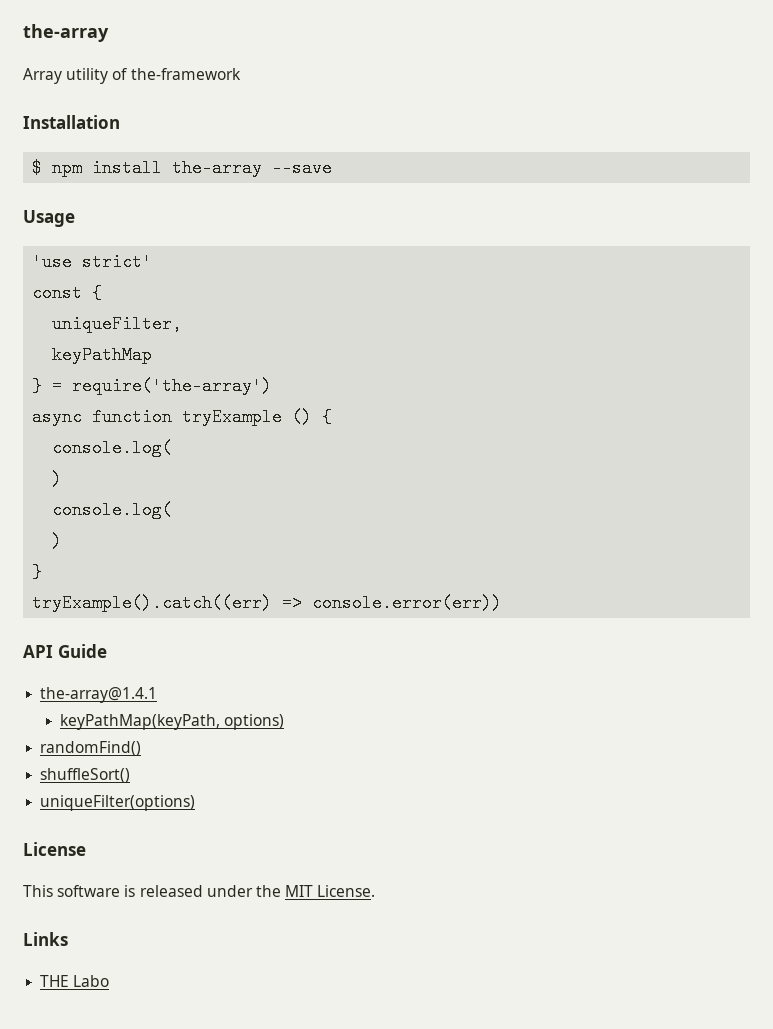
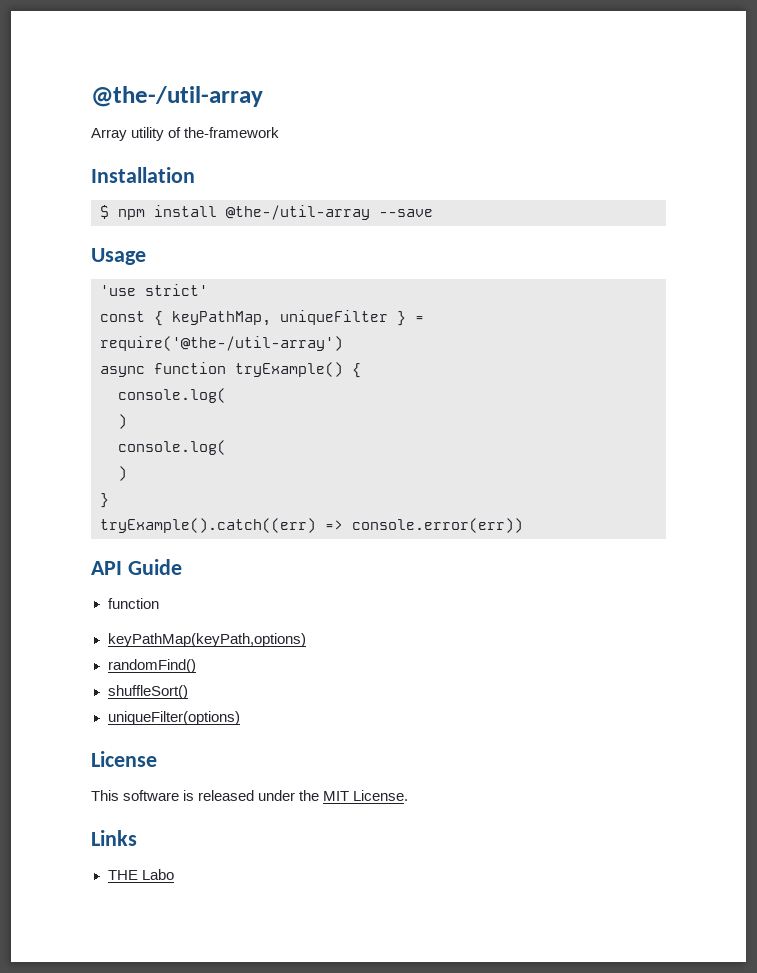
[23,24,109,42] the-array -> [91,86,263,107] @the-/util-array
[172,159,263,177] the-array -> [226,205,370,220] @the-/util-array
[52,315,183,333] [52,346,153,364] // uniqueFilter, // keyPathMap // -> [172,310,388,326] keyPathMap, uniqueFilter
[72,377,273,395] require('the-array') -> [100,336,343,351] require('@the-/util-array')
[182,408,313,426] tryExample () -> [235,362,343,377] tryExample()
[40,687,158,703] [59,714,284,730] the-array@1.4.1 // keyPathMap(keyPath, options) -> [107,598,159,609] [107,633,306,647] function // keyPathMap(keyPath,options)

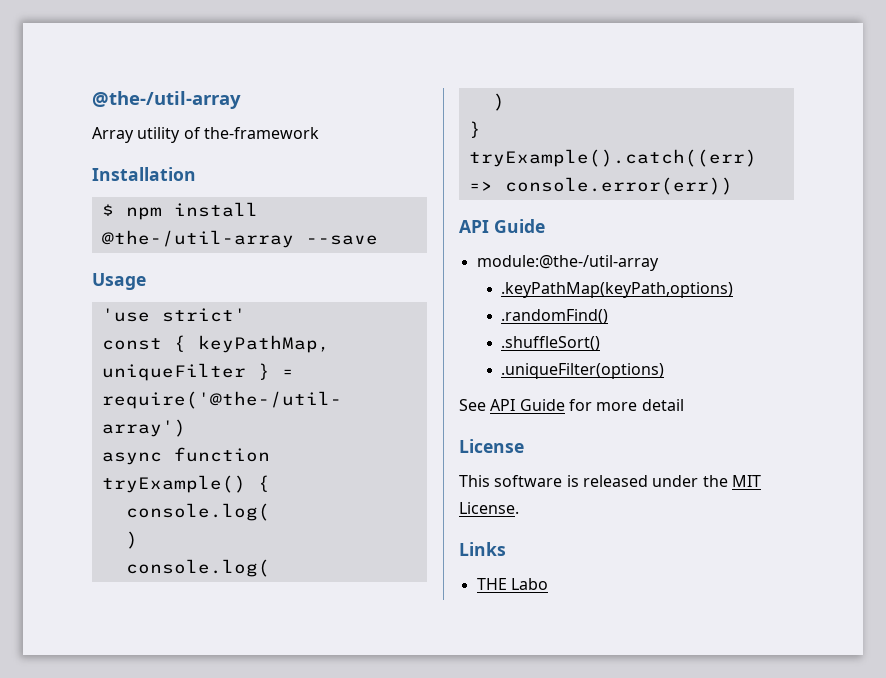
[107,598,159,609] [107,633,306,647] [107,659,196,673] [107,685,188,699] [107,711,240,725] function // keyPathMap(keyPath,options) // randomFind() // shuffleSort() // uniqueFilter(options) -> [476,255,659,271] [501,282,734,298] [501,309,609,324] [501,336,601,351] [501,363,665,379] [459,399,684,411] module:@the-/util-array // .keyPathMap(keyPath,options) // .randomFind() // .shuffleSort() // .uniqueFilter(options) // See API Guide for more detail

